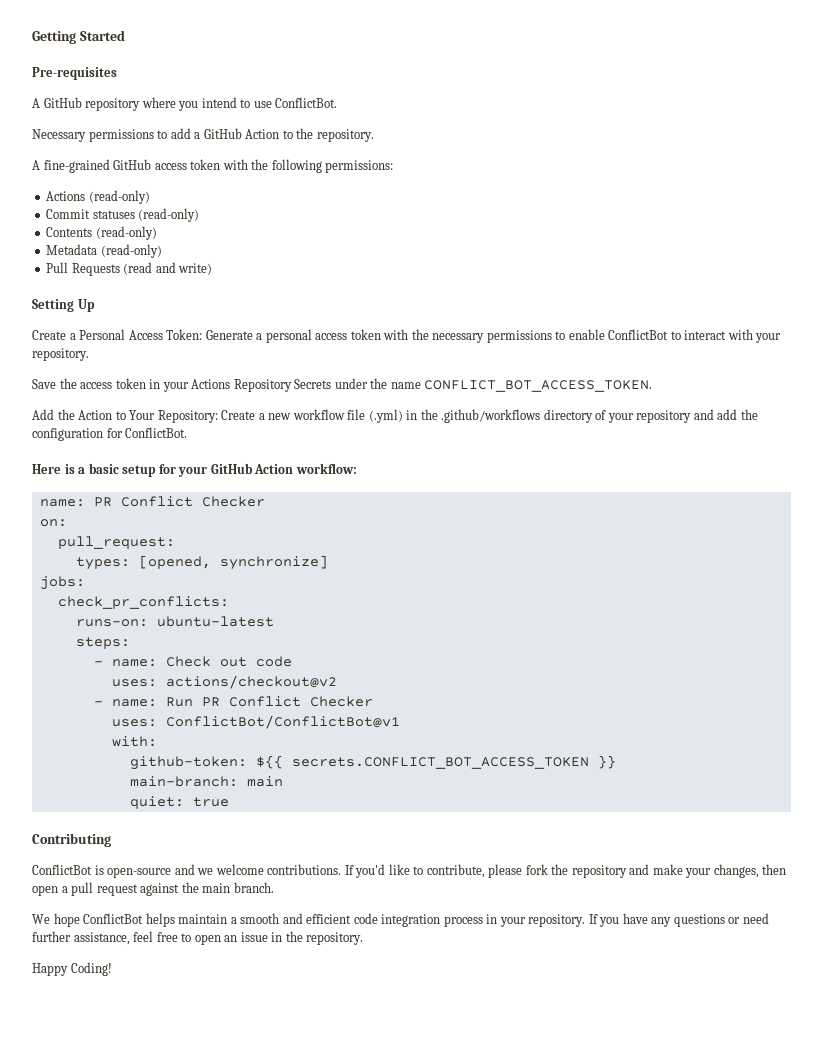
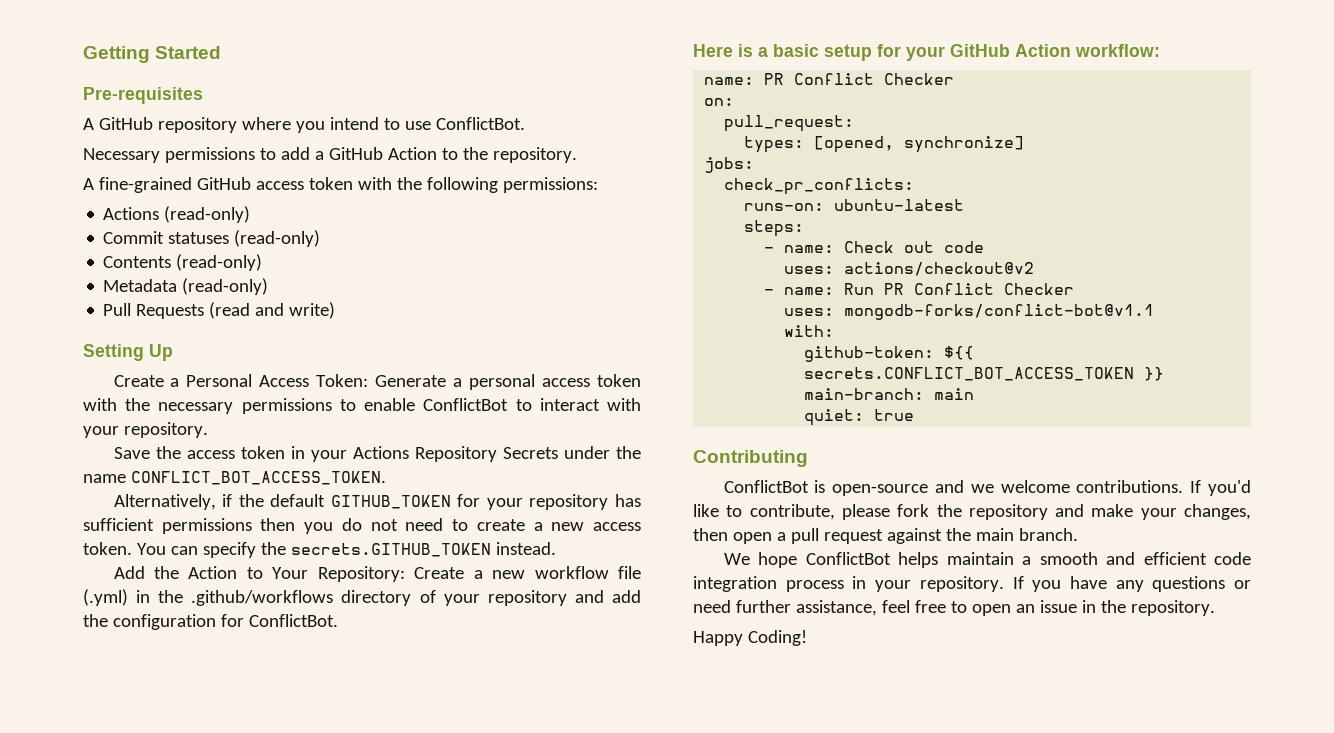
(653, 386) none -> [113,494,641,510] [83,518,642,534] [83,542,556,558] // Alternatively, if the default GITHUB_TOKEN for your repository has sufficient permissions then you do not need to create a new access token. You can specify the secrets.GITHUB_TOKEN instead.
[165,715,400,729] ConflictBot/ConflictBot@v1 -> [844,304,1155,320] mongodb-forks/conflict-bot@v1.1

